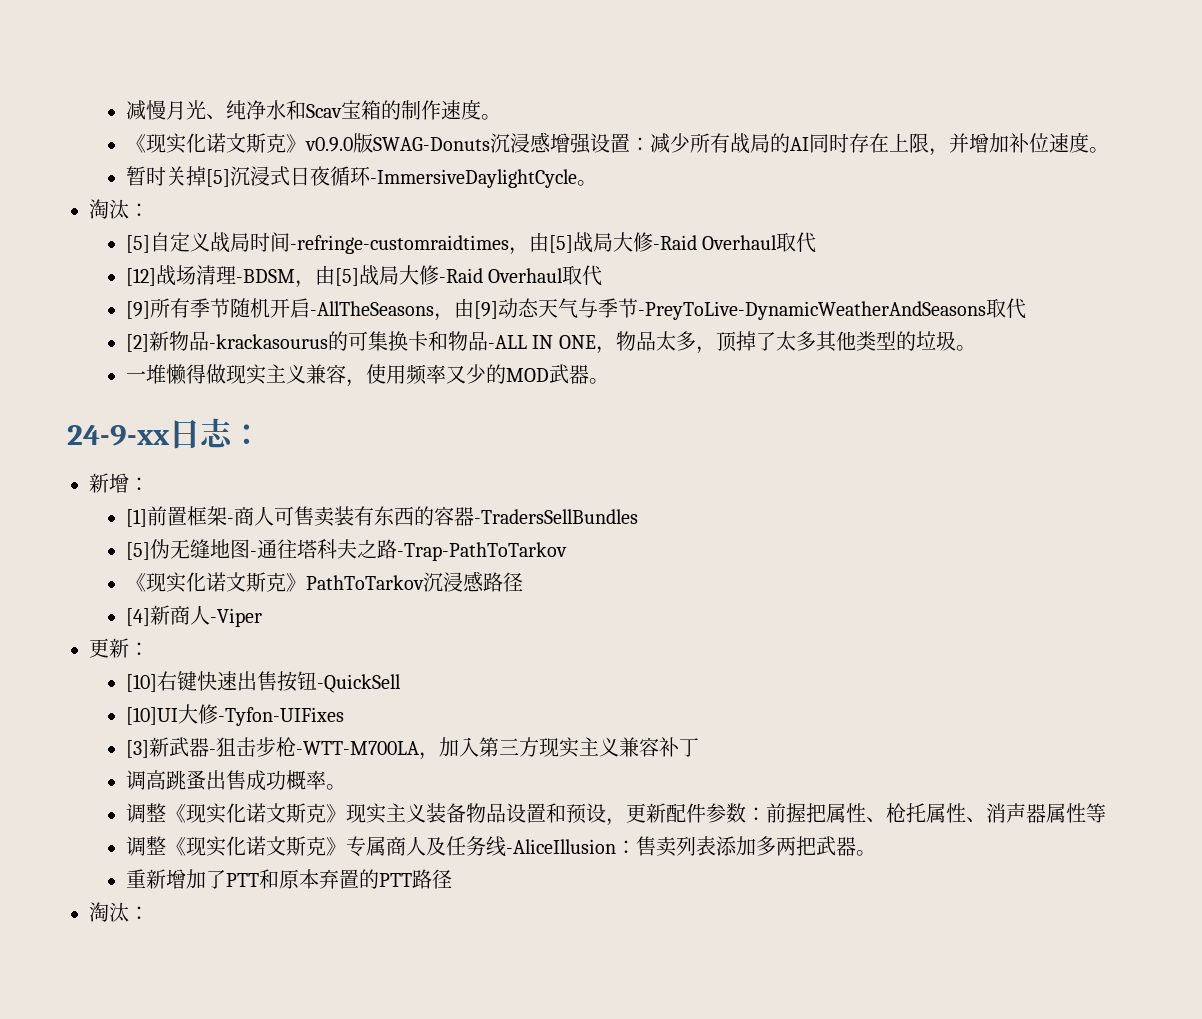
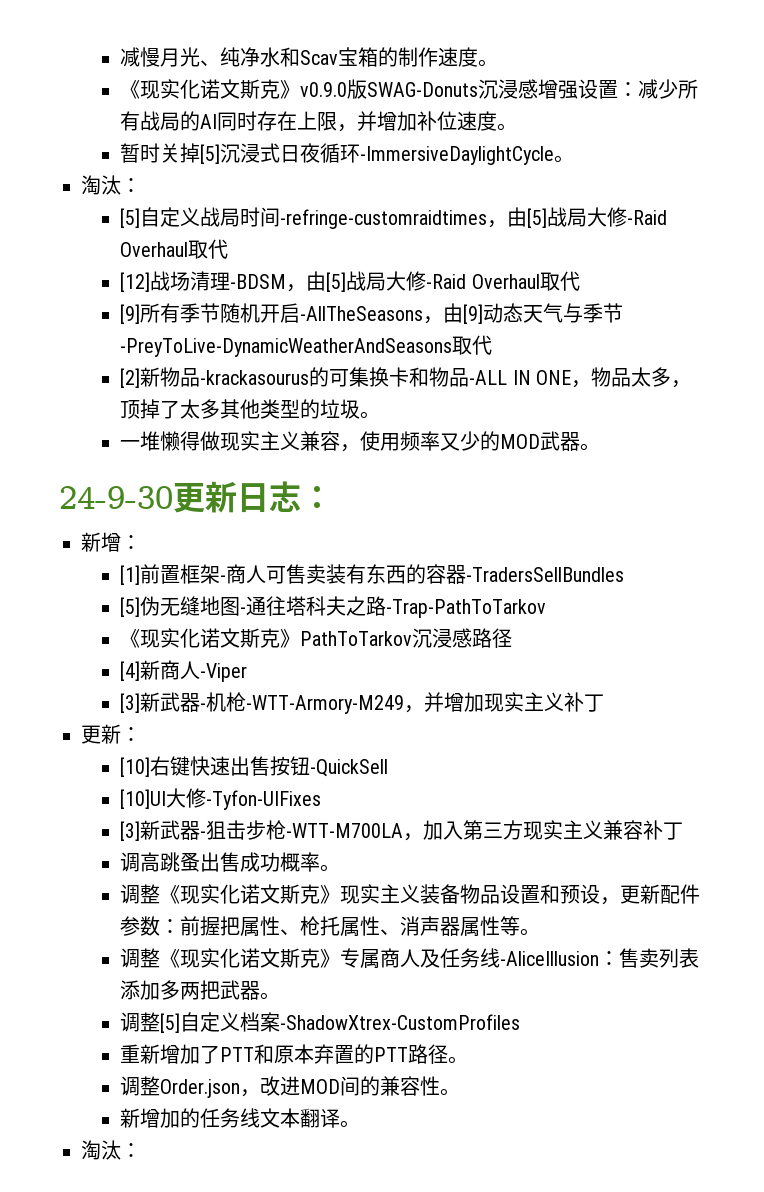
[67,425,170,446] 24-9-xx -> [59,481,237,513] 24-9-30更新
(262, 617) none -> [120,692,605,714] // [3]新武器-机枪-WTT-Armory-M249，并增加现实主义补丁
(1106, 813) none -> [520,928,541,936] 。
(876, 853) none -> [120,1012,521,1033] // 调整[5]自定义档案-ShadowXtrex-CustomProfiles
(452, 879) none -> [448,1056,469,1064] [120,1076,461,1098] [120,1108,361,1128] 。 // 调整Order.json，改进MOD间的兼容性。 // 新增加的任务线文本翻译。

